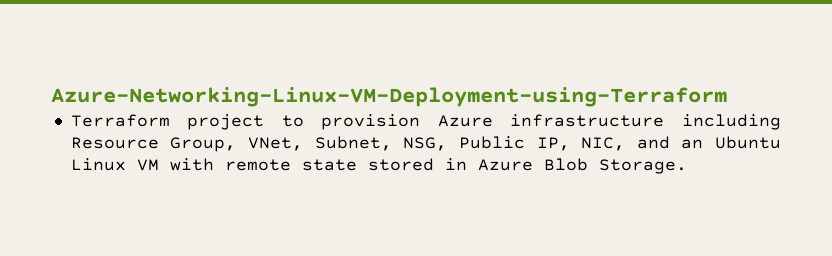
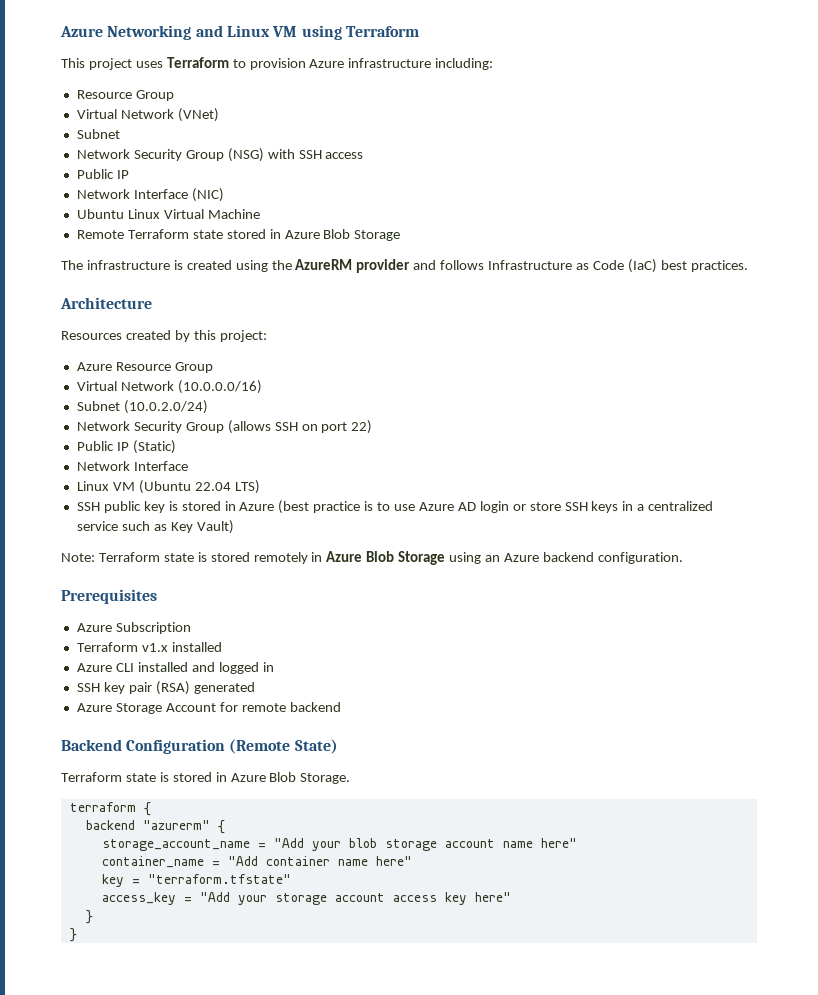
[51,87,727,107] [70,114,781,130] [70,136,781,152] [70,158,291,171] Azure-Networking-Linux-VM-Deployment-using-Terraform // Terraform project to provision Azure infrastructure including Resource Group, VNet, Subnet, NSG, Public IP, NIC, and an Ubuntu Linux VM with remote -> [60,25,419,40] [61,57,494,70] [76,90,174,101] [76,108,219,122] [76,129,120,139] [76,148,364,162] [76,169,129,179] [76,188,224,202] [76,209,260,219] [76,229,189,239] Azure Networking and Linux VM using Terraform // This project uses Terraform to provision Azure infrastructure including: // Resource Group // Virtual Network (VNet) // Subnet // Network Security Group (NSG) with SSH access // Public IP // Network Interface (NIC) // Ubuntu Linux Virtual Machine // Remote Terraform
[598,159,687,174] Storage. -> [354,230,401,241] [61,259,748,273] [60,297,152,309] [61,330,267,342] [76,362,213,373] [76,380,262,394] [76,400,208,414] [76,420,373,434] [76,440,176,454] [76,461,188,471] [76,480,260,494] [76,500,714,514] [76,520,234,534] [61,551,683,565] [61,589,157,604] [76,622,191,634] [76,642,222,652] [76,662,274,674] [76,681,255,695] [76,702,341,714] [61,739,338,754] [61,772,351,784] [69,802,151,816] [85,820,225,834] [101,838,577,851] [101,856,412,868] [101,874,291,887] [101,892,511,905] [85,910,93,924] [69,928,77,942] Storage // The infrastructure is created using the AzureRM provider and follows Infrastructure as Code (IaC) best practices. // Architecture // Resources created by this project: // Azure Resource Group // Virtual Network (10.0.0.0/16) // Subnet (10.0.2.0/24) // Network Security Group (allows SSH on port 22) // Public IP (Static) // Network Interface // Linux VM (Ubuntu 22.04 LTS) // SSH public key is stored in Azure (best practice is to use Azure AD login or store SSH keys in a centralized service such as Key Vault) // Note: Terraform state is stored remotely in Azure Blob Storage using an Azure backend configuration. // Prerequisites // Azure Subscription // Terraform v1.x installed // Azure CLI installed and logged in // SSH key pair (RSA) generated // Azure Storage Account for remote backend // Backend Configuration (Remote State) // Terraform state is stored in Azure Blob Storage. // terraform { // backend "azurerm" { // storage_account_name = "Add your blob storage account name here" // container_name = "Add container name here" // key = "terraform.tfstate" // access_key = "Add your storage account access key here" // } // }

